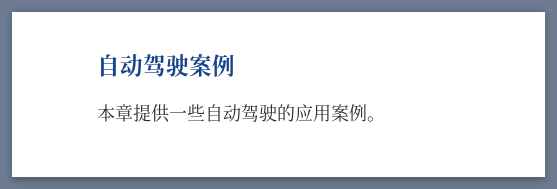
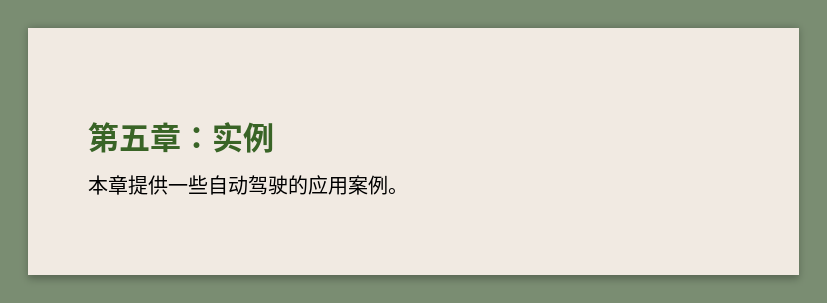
[97,54,212,77] 自动驾驶案 -> [88,122,243,153] 第五章：实

